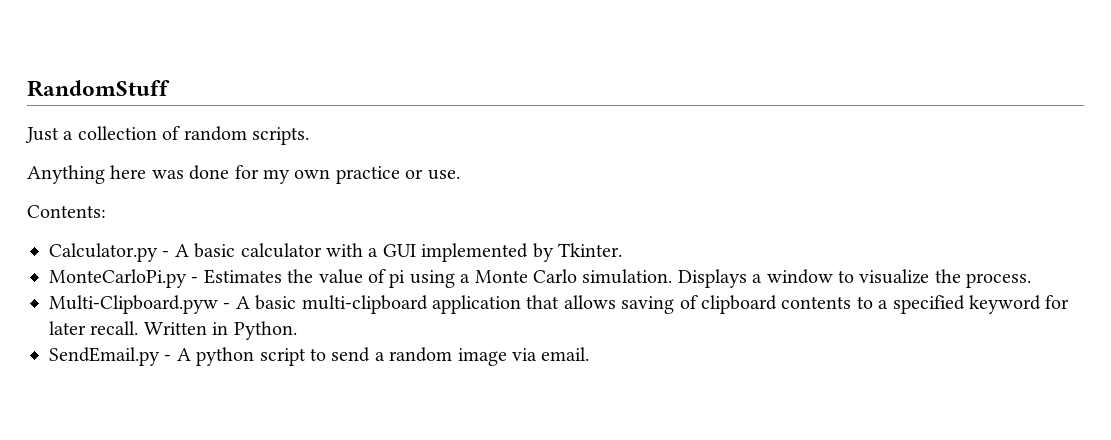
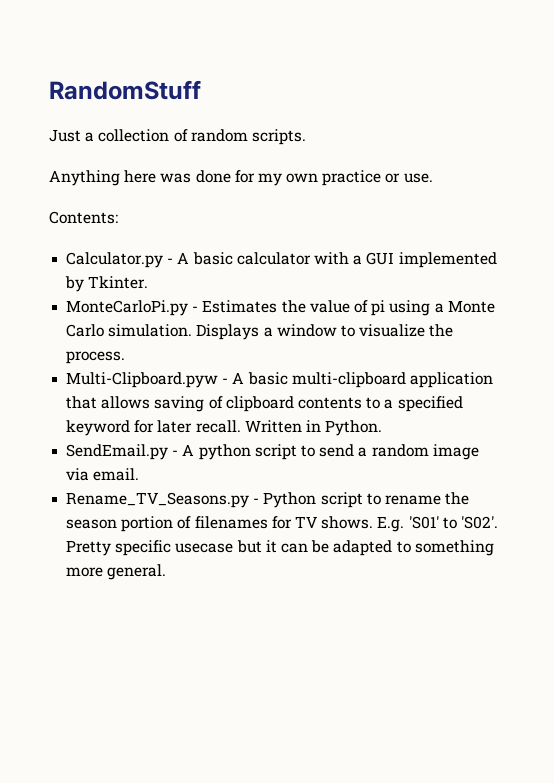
(590, 354) none -> [66,492,470,508] [66,516,498,532] [66,540,494,556] [66,564,167,580] // Rename_TV_Seasons.py - Python script to rename the season portion of filenames for TV shows. E.g. 'S01' to 'S02'. Pretty specific usecase but it can be adapted to something more general.

